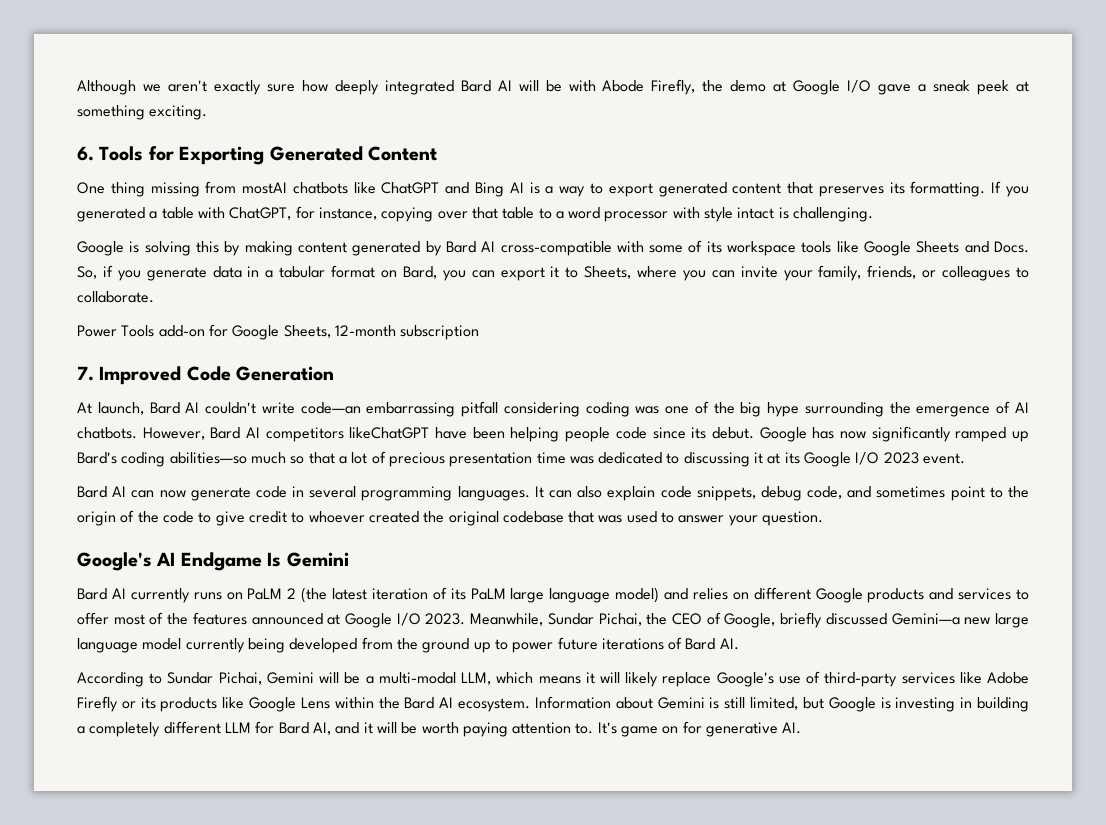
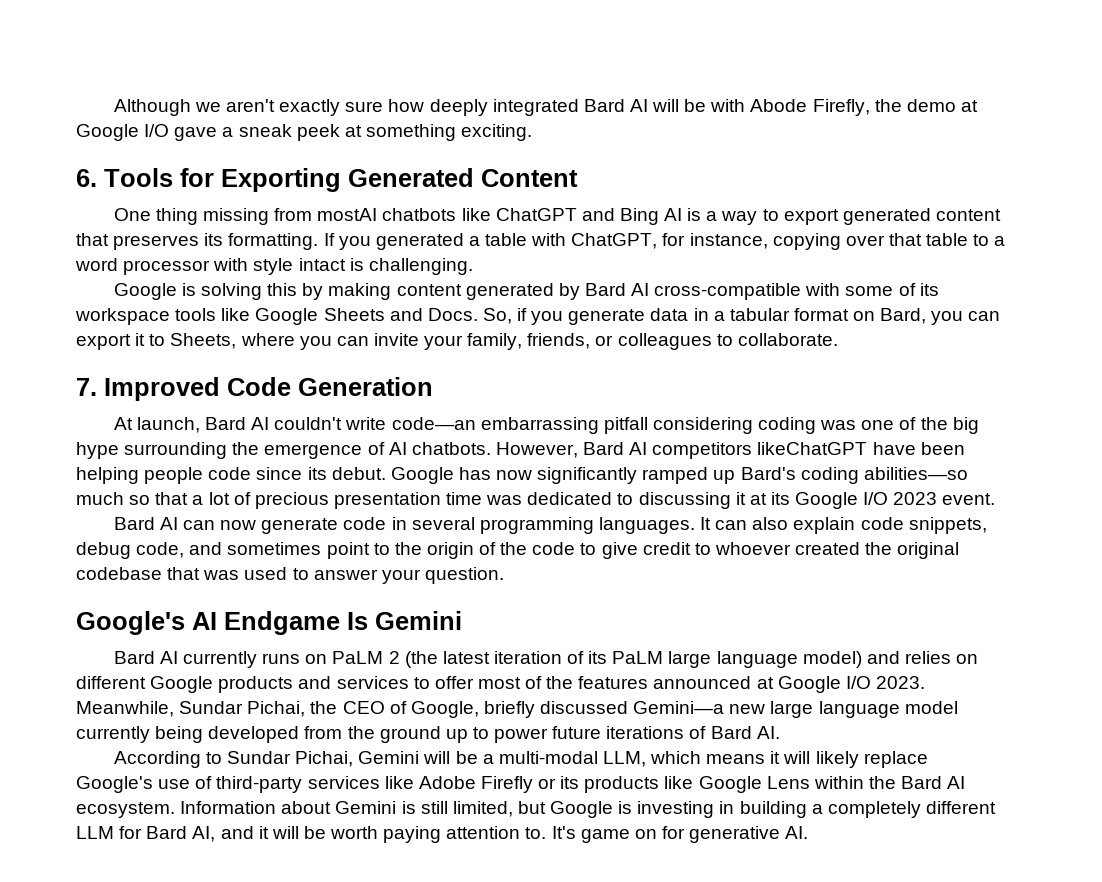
[77,324,480,340] // Power Tools add-on for Google Sheets, 12-month subscription -> (838, 339) none

